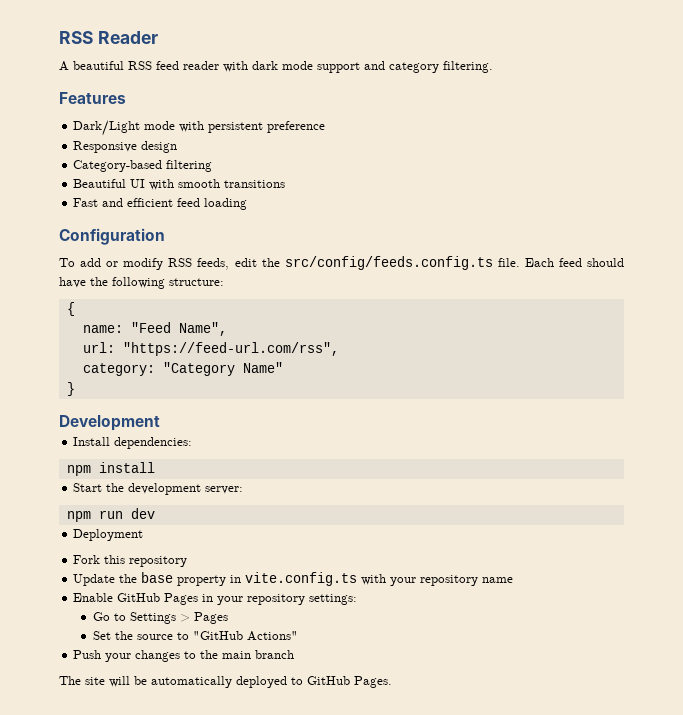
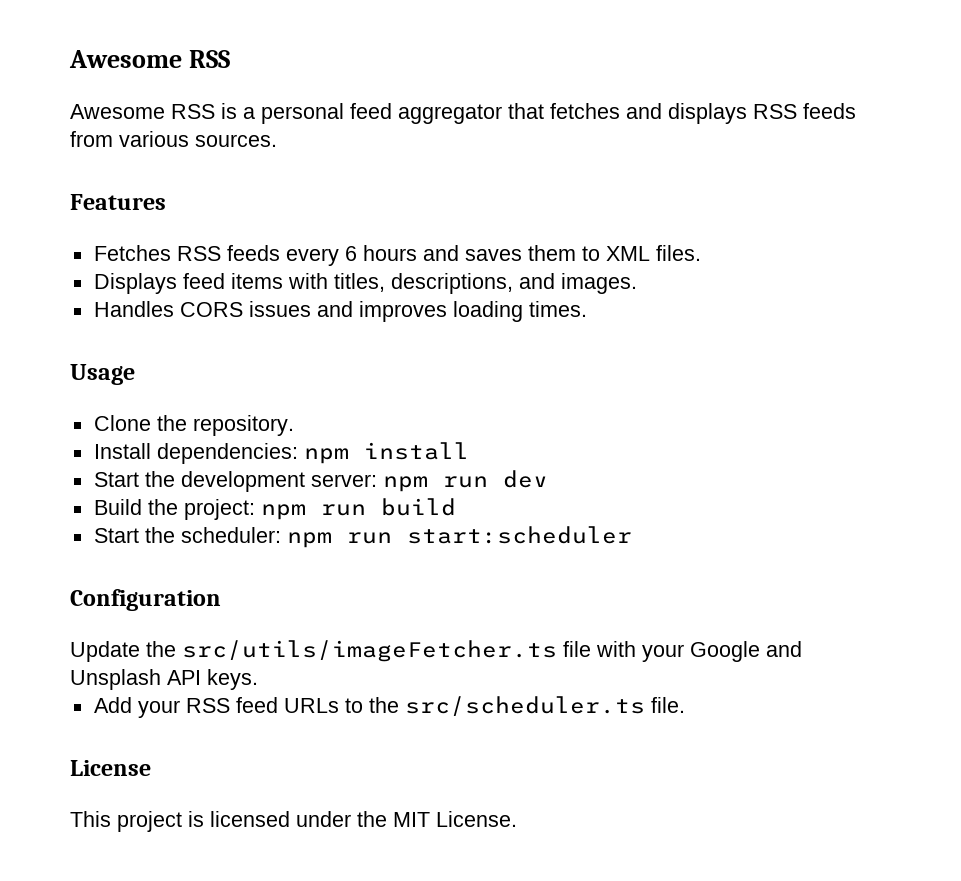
[59,31,158,44] [59,61,493,73] [59,92,126,104] [73,120,326,136] [73,141,178,153] [73,160,213,172] [73,179,286,190] [73,198,248,210] [59,228,165,245] [59,256,624,270] [59,277,224,289] [66,302,75,316] [82,322,227,336] [82,342,339,356] [82,362,283,376] [66,382,75,396] [59,415,160,431] RSS Reader // A beautiful RSS feed reader with dark mode support and category filtering. // Features // Dark/Light mode with persistent preference // Responsive design // Category-based filtering // Beautiful UI with smooth transitions // Fast and efficient feed loading // Configuration // To add or modify RSS feeds, edit the src/config/feeds.config.ts file. Each feed should have the following structure: // { // name: "Feed Name", // url: "https://feed-url.com/rss", // category: "Category Name" // } // Development -> [69,50,230,68] [70,103,856,124] [70,131,277,147] [70,194,166,210] [93,245,701,266] [93,273,637,294] [93,301,587,322] [70,364,135,385] [93,415,294,436] Awesome RSS // Awesome RSS is a personal feed aggregator that fetches and displays RSS feeds from various sources. // Features // Fetches RSS feeds every 6 hours and saves them to XML files. // Displays feed items with titles, descriptions, and images. // Handles CORS issues and improves loading times. // Usage // Clone the repository.
(193, 443) // -> (298, 453) none
(244, 490) // -> (377, 480) none
[73,529,144,541] [73,555,188,567] [73,572,514,586] [73,593,358,605] [92,612,228,624] [92,631,298,641] [73,650,295,662] [59,676,392,688] Deployment // Fork this repository // Update the base property in vite.config.ts with your repository name // Enable GitHub Pages in your repository settings: // Go to Settings > Pages // Set the source to "GitHub Actions" // Push your changes to the main branch // The site will be automatically deployed to GitHub Pages. -> [93,498,456,520] [93,526,632,548] [70,589,221,611] [70,640,802,662] [70,669,258,690] [93,696,685,718] [70,760,151,776] [70,811,517,832] Build the project: npm run build // Start the scheduler: npm run start:scheduler // Configuration // Update the src/utils/imageFetcher.ts file with your Google and Unsplash API keys. // Add your RSS feed URLs to the src/scheduler.ts file. // License // This project is licensed under the MIT License.

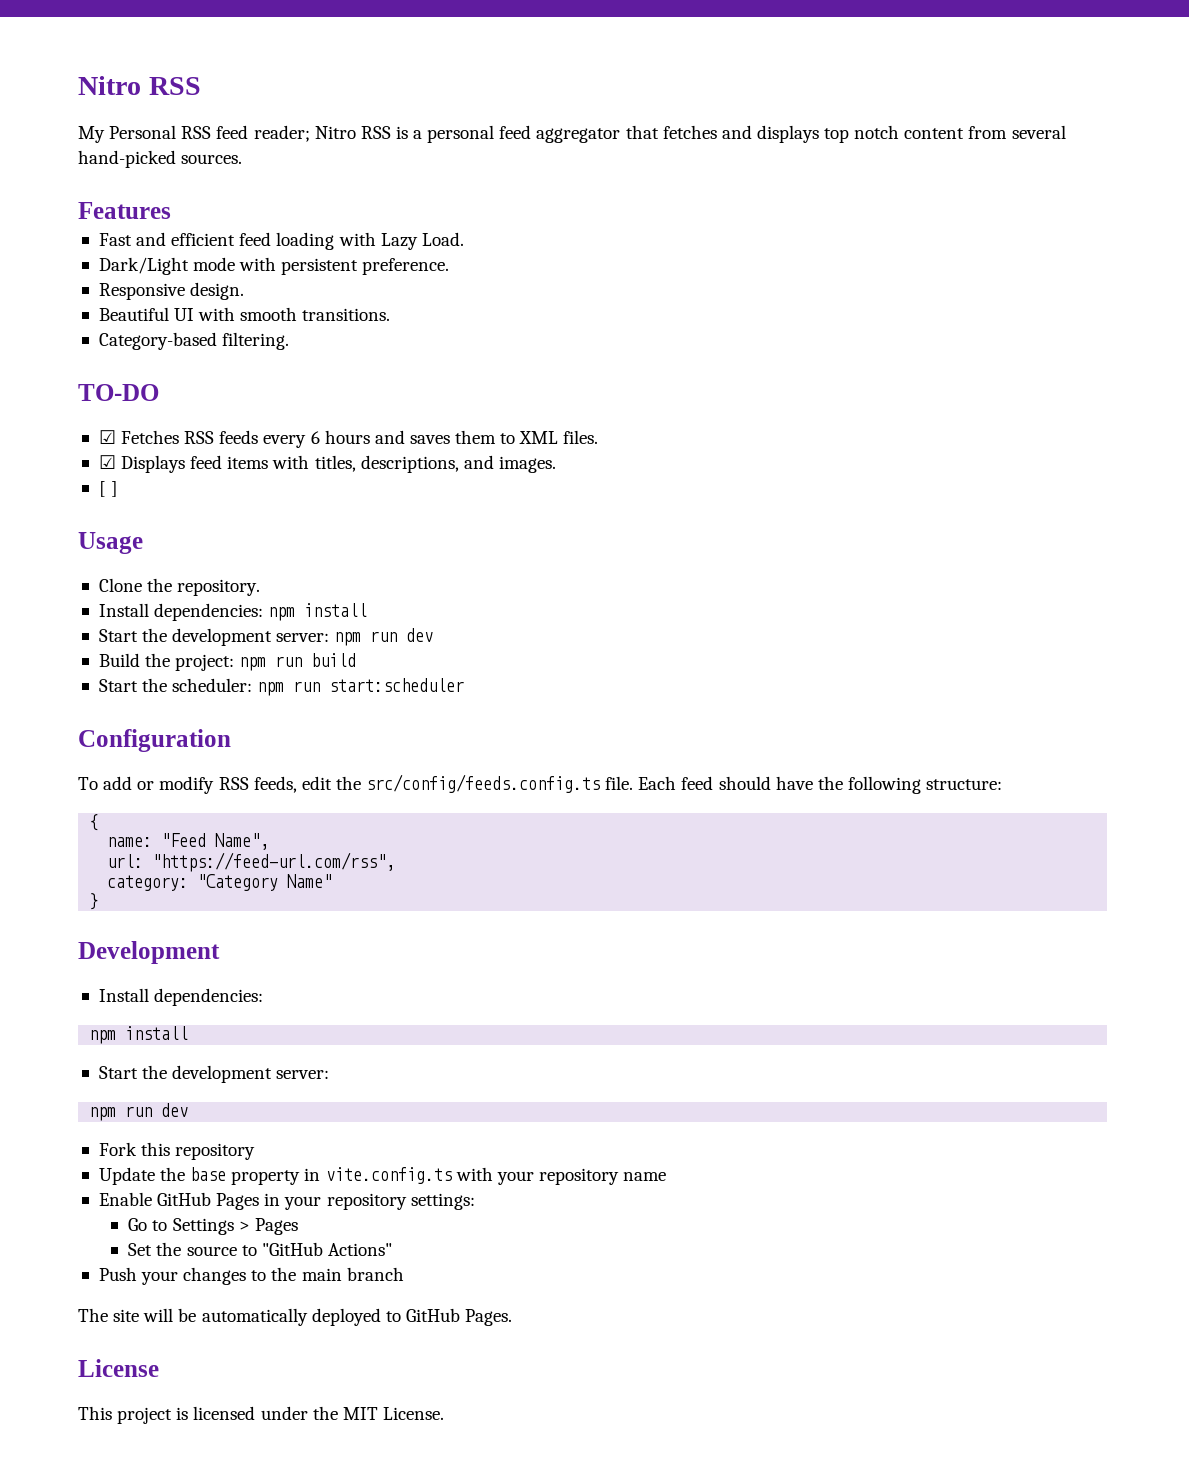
[69,50,182,68] Awesome -> [78,76,141,95] Nitro
[70,104,165,119] Awesome -> [78,125,356,143] My Personal RSS feed reader; Nitro
[753,103,856,119] [70,131,277,147] [70,194,166,210] RSS feeds from various sources. // Features // -> [824,125,1066,143] [78,150,243,168] [78,202,171,219] [98,232,464,250] [98,257,450,275] [98,282,245,300] [98,307,391,321] [98,332,290,350] [78,384,159,401] [98,430,116,444] top notch content from several hand-picked sources. // Features // Fast and efficient feed loading with Lazy Load. // Dark/Light mode with persistent preference. // Responsive design. // Beautiful UI with smooth transitions. // Category-based filtering. // TO-DO // ☑
(701, 253) none -> [98,455,116,469] ☑
[93,301,587,322] Handles CORS issues and improves loading times. -> [98,481,119,497] [ ]
[70,640,802,662] [70,669,258,690] [93,696,685,718] Update the src/utils/imageFetcher.ts file with your Google and Unsplash API keys. // Add your RSS feed URLs to the src/scheduler.ts file. -> [78,774,1003,794] [89,814,99,831] [107,833,270,850] [107,852,396,872] [107,874,333,891] [89,893,99,910] [78,941,220,964] [98,988,264,1006] [89,1026,189,1044] [98,1065,330,1083] [89,1103,189,1121] [98,1142,256,1160] [98,1167,667,1185] [98,1192,475,1210] [128,1218,298,1235] [128,1242,392,1256] [98,1267,404,1285] [78,1308,513,1326] To add or modify RSS feeds, edit the src/config/feeds.config.ts file. Each feed should have the following structure: // { // name: "Feed Name", // url: "https://feed-url.com/rss", // category: "Category Name" // } // Development // Install dependencies: // npm install // Start the development server: // npm run dev // Fork this repository // Update the base property in vite.config.ts with your repository name // Enable GitHub Pages in your repository settings: // Go to Settings > Pages // Set the source to "GitHub Actions" // Push your changes to the main branch // The site will be automatically deployed to GitHub Pages.

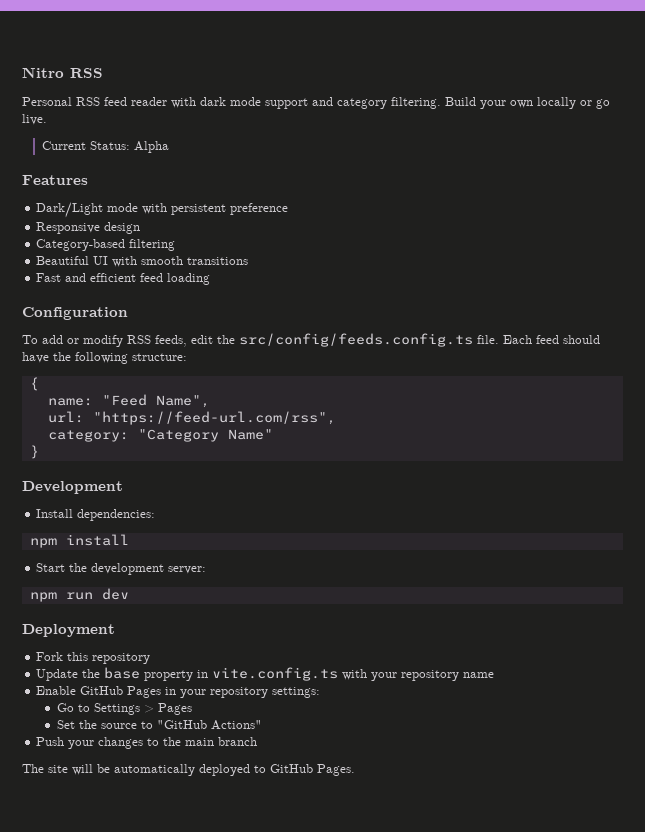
[78,126,105,143] My -> (103, 73) none
[253,125,1066,143] [78,150,243,168] [78,202,171,219] reader; Nitro RSS is a personal feed aggregator that fetches and displays top notch content from several hand-picked sources. // Features -> [131,97,610,109] [22,114,47,125] [42,141,170,153] [22,175,88,185] [36,202,289,218] [36,222,141,234] [36,239,176,251] [36,256,249,267] reader with dark mode support and category filtering. Build your own locally or go live. // Current Status: Alpha // Features // Dark/Light mode with persistent preference // Responsive design // Category-based filtering // Beautiful UI with smooth transitions
[338,232,464,250] [98,257,450,275] [98,282,245,300] [98,307,391,321] [98,332,290,350] [78,384,159,401] [98,430,599,448] [98,455,556,473] [98,481,119,497] [78,532,143,554] [98,578,261,596] [98,603,368,621] [98,628,434,646] [98,653,357,671] [98,678,465,696] with Lazy Load. // Dark/Light mode with persistent preference. // Responsive design. // Beautiful UI with smooth transitions. // Category-based filtering. // TO-DO // ☑ Fetches RSS feeds every 6 hours and saves them to XML files. // ☑ Displays feed items with titles, descriptions, and images. // [ ] // Usage // Clone the repository. // Install dependencies: npm install // Start the development server: npm run dev // Build the project: npm run build // Start the scheduler: npm run start:scheduler -> (211, 279) none
(189, 1110) none -> [22,624,115,637] // Deployment
[78,1359,159,1377] [78,1406,444,1424] // License // This project is licensed under the MIT License. -> (355, 770) none

